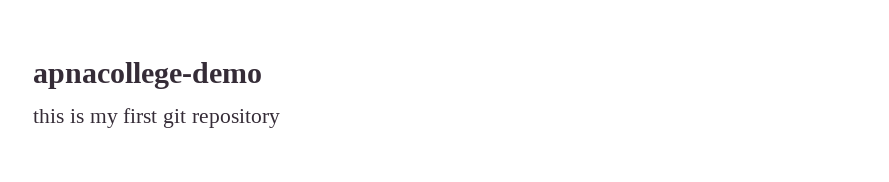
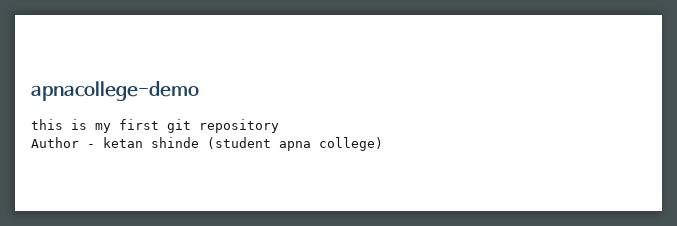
(281, 118) none -> [31,137,383,151] // Author - ketan shinde (student apna college)

